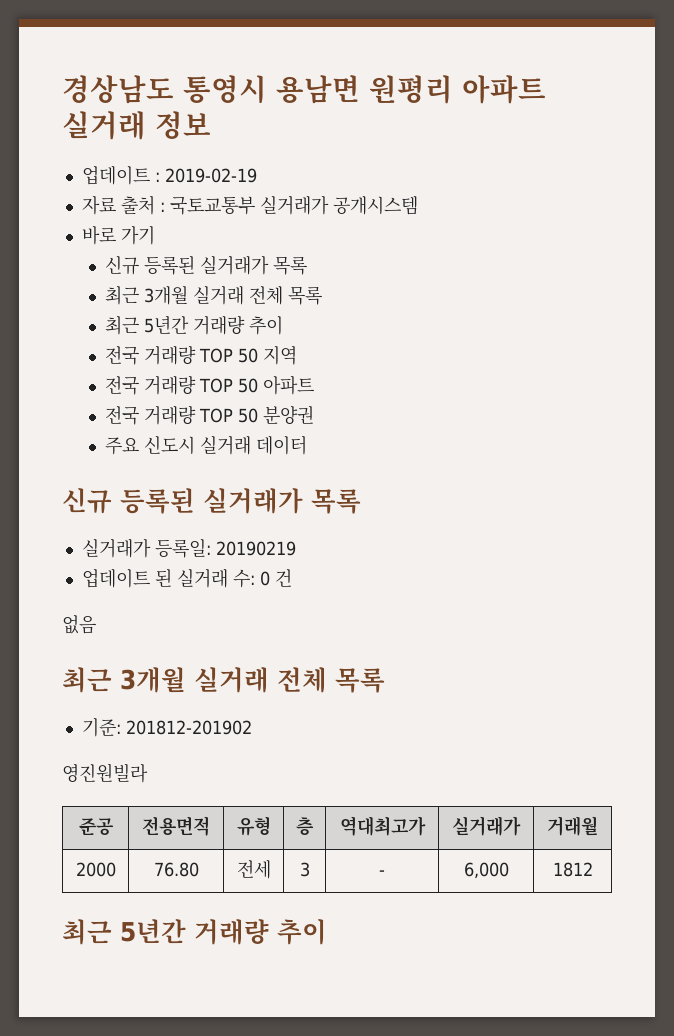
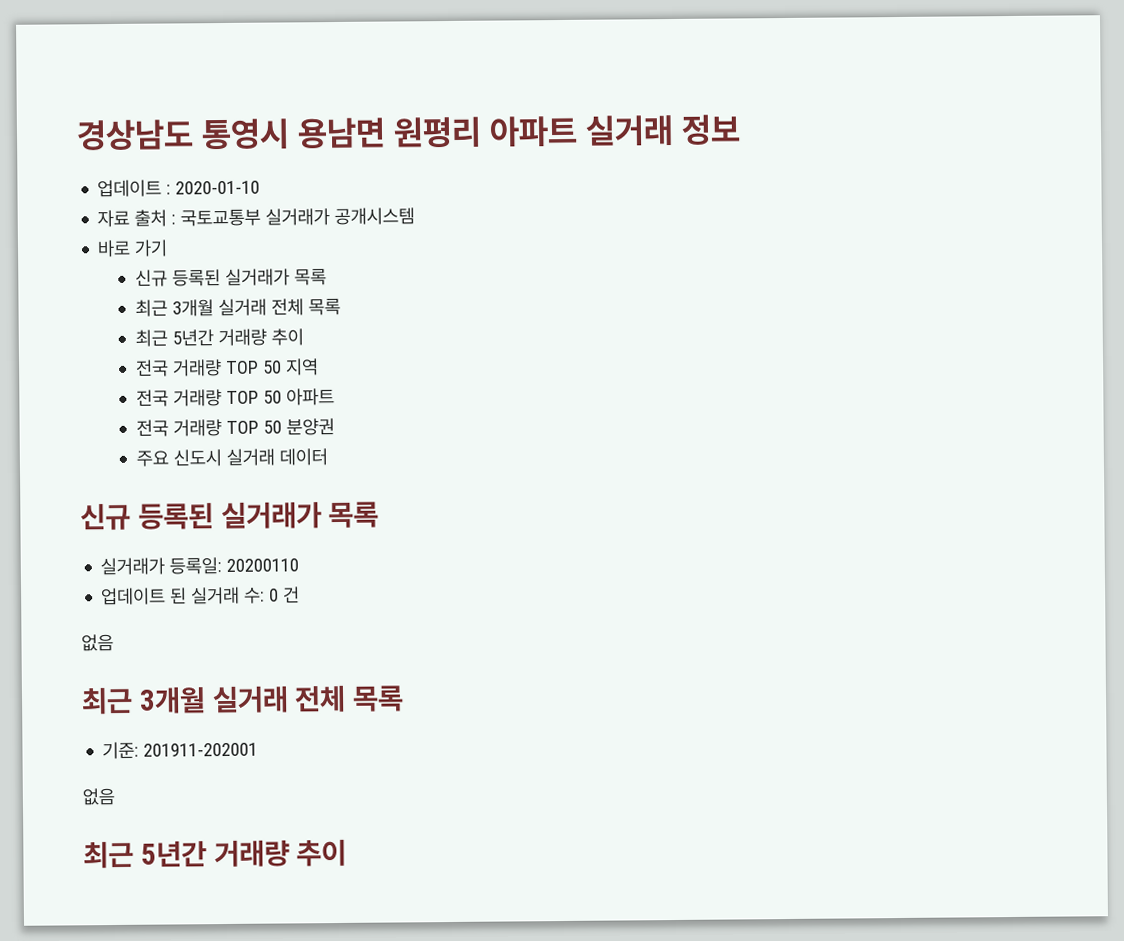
[164,168,257,183] 2019-02-19 -> [175,180,261,195] 2020-01-10
[215,541,296,556] 20190219 -> [226,558,300,572] 20200110
[125,720,252,735] [62,763,148,783] [78,818,114,835] [142,816,210,836] [236,816,271,836] [296,817,314,835] [339,816,426,836] [452,816,521,836] [547,816,598,836] [75,862,116,877] [153,862,199,877] [236,860,271,879] [299,862,310,877] [379,870,385,876] [463,862,509,879] [552,862,593,877] 201812-201902 // 영진원빌라 // 준공 | 전용면적 | 유형 | 층 | 역대최고가 | 실거래가 | 거래월 // 2000 | 76.80 | 전세 | 3 | - | 6,000 | 1812 -> [143,742,259,757] [82,787,115,806] 201911-202001 // 없음

